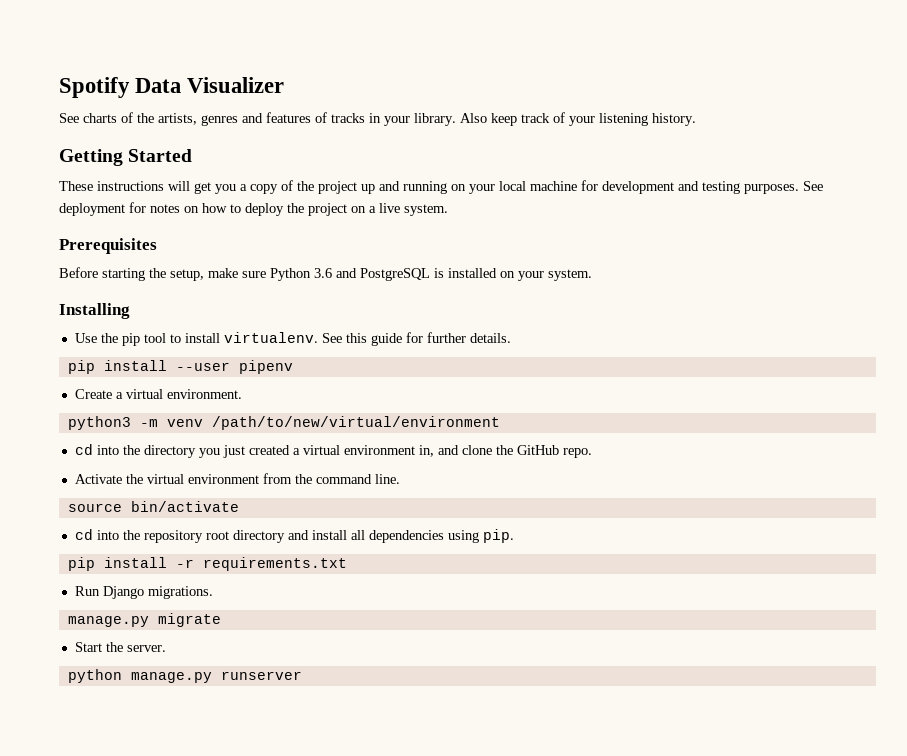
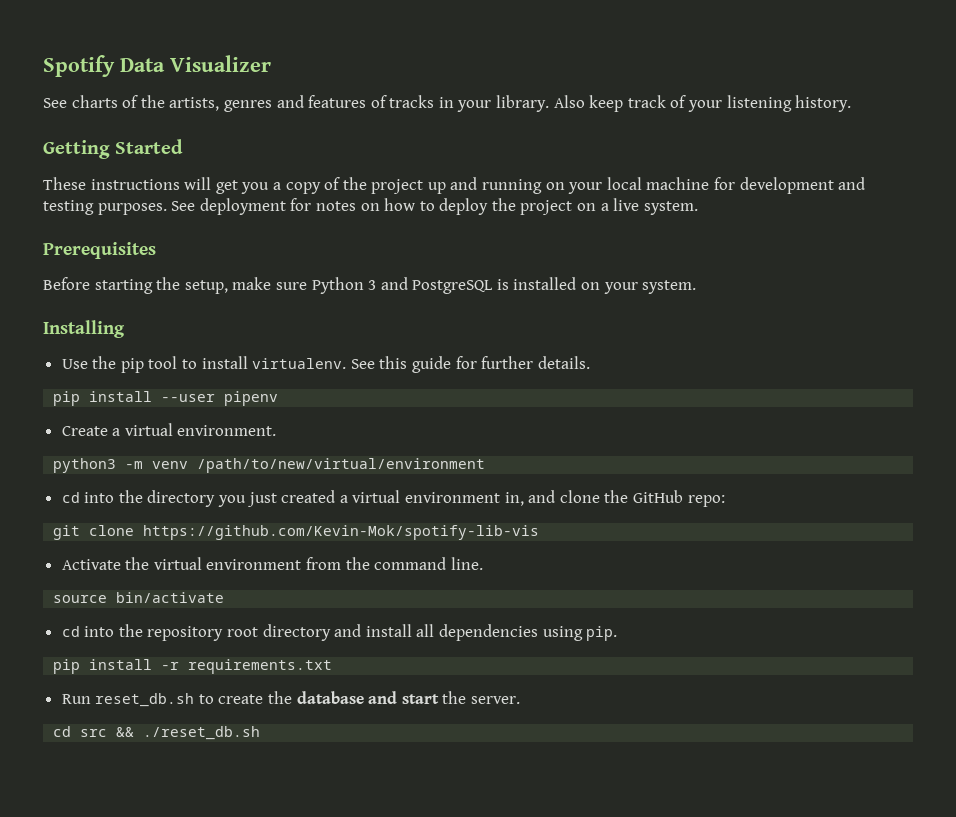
[314,268,332,278] 3.6 -> [368,280,377,290] 3
[562,448,592,458] repo. -> [687,495,725,507] [53,525,540,540] repo: // git clone https://github.com/Kevin-Mok/spotify-lib-vis
[102,586,213,599] [67,613,221,627] [74,642,166,652] [67,669,302,683] Django migrations. // manage.py migrate // Start the server. // python manage.py runserver -> [95,691,521,707] [53,726,261,740] reset_db.sh to create the database and start the server. // cd src && ./reset_db.sh

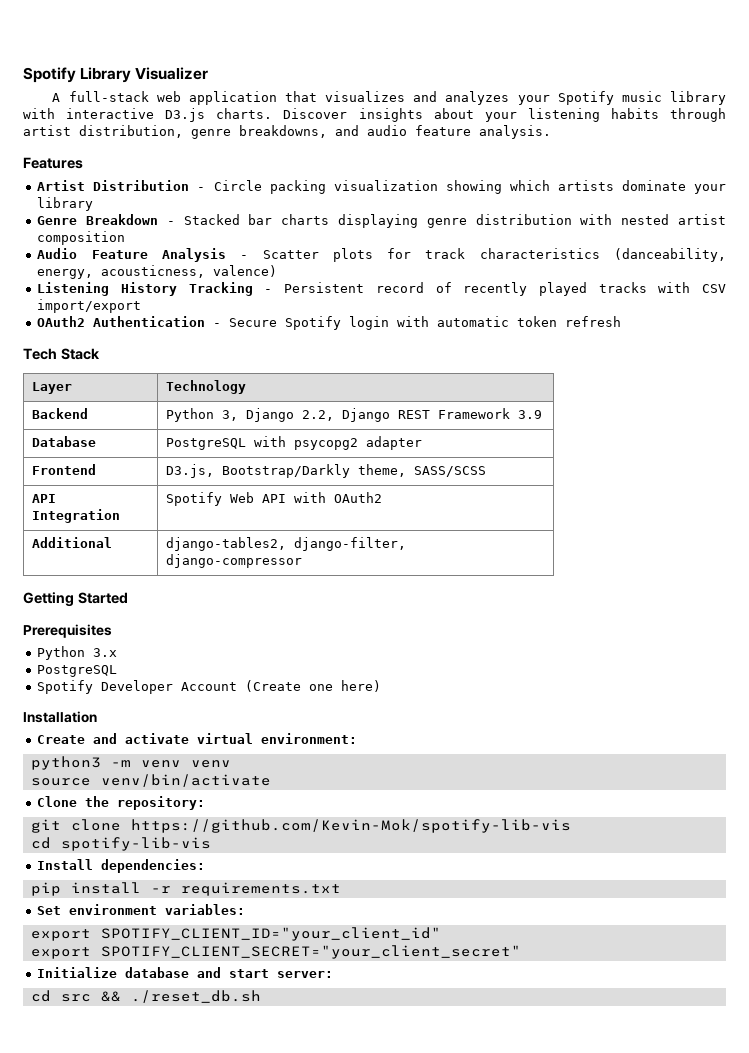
[43,55,165,77] Spotify Data -> [23,67,132,83] Spotify Library
[43,95,852,112] [43,139,184,159] [43,177,866,194] [43,198,698,215] [43,242,156,259] [43,277,697,294] [43,320,125,338] [61,356,590,373] [53,391,279,406] [61,423,277,436] [53,458,486,473] [61,490,725,507] [53,525,540,540] [61,557,483,570] [53,592,225,603] [61,624,618,641] [53,659,333,674] [61,691,293,707] See charts of the artists, genres and features of tracks in your library. Also keep track of your listening history. // Getting Started // These instructions will get you a copy of the project up and running on your local machine for development and testing purposes. See deployment for notes on how to deploy the project on a live system. // Prerequisites // Before starting the setup, make sure Python 3 and PostgreSQL is installed on your system. // Installing // Use the pip tool to install virtualenv. See this guide for further details. // pip install --user pipenv // Create a virtual environment. // python3 -m venv /path/to/new/virtual/environment // cd into the directory you just created a virtual environment in, and clone the GitHub repo: // git clone https://github.com/Kevin-Mok/spotify-lib-vis // Activate the virtual environment from the command line. // source bin/activate // cd into the repository root directory and install all dependencies using pip. // pip install -r requirements.txt // Run reset_db.sh to create the -> [52,91,726,105] [23,108,727,122] [23,125,551,139] [23,157,83,169] [37,180,727,194] [37,197,94,211] [37,214,726,228] [37,231,126,245] [37,248,726,262] [37,265,278,279] [37,282,727,296] [37,299,142,313] [37,316,622,330] [23,348,100,360] [31,382,72,394] [165,380,246,394] [31,408,88,419] [165,408,542,422] [31,436,96,447] [165,436,422,450] [31,464,96,475] [165,464,486,478] [31,494,56,503] [31,509,120,523] [165,492,382,506] [31,537,112,548] [165,537,406,551] [165,554,302,568] [23,592,128,607] [23,624,112,638] [37,646,118,660] [37,665,118,677] [37,680,382,694] [23,711,97,723] [37,733,358,744] [30,756,231,770] [30,774,271,787] [37,796,206,810] [30,819,571,833] [30,837,211,851] [37,859,206,873] [30,882,341,896] [37,904,246,915] [30,927,441,941] [30,945,521,959] [37,967,118,978] A full-stack web application that visualizes and analyzes your Spotify music library with interactive D3.js charts. Discover insights about your listening habits through artist distribution, genre breakdowns, and audio feature analysis. // Features // Artist Distribution - Circle packing visualization showing which artists dominate your library // Genre Breakdown - Stacked bar charts displaying genre distribution with nested artist composition // Audio Feature Analysis - Scatter plots for track characteristics (danceability, energy, acousticness, valence) // Listening History Tracking - Persistent record of recently played tracks with CSV import/export // OAuth2 Authentication - Secure Spotify login with automatic token refresh // Tech Stack // Layer | Technology // Backend | Python 3, Django 2.2, Django REST Framework 3.9 // Database | PostgreSQL with psycopg2 adapter // Frontend | D3.js, Bootstrap/Darkly theme, SASS/SCSS // API Integration | Spotify Web API with OAuth2 // Additional | django-tables2, django-filter, django-compressor // Getting Started // Prerequisites // Python 3.x // PostgreSQL // Spotify Developer Account (Create one here) // Installation // Create and activate virtual environment: // python3 -m venv venv // source venv/bin/activate // Clone the repository: // git clone https://github.com/Kevin-Mok/spotify-lib-vis // cd spotify-lib-vis // Install dependencies: // pip install -r requirements.txt // Set environment variables: // export SPOTIFY_CLIENT_ID="your_client_id" // export SPOTIFY_CLIENT_SECRET="your_client_secret" // Initialize
[442,691,521,704] the server. -> [277,971,334,978] server:

